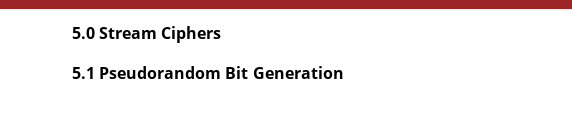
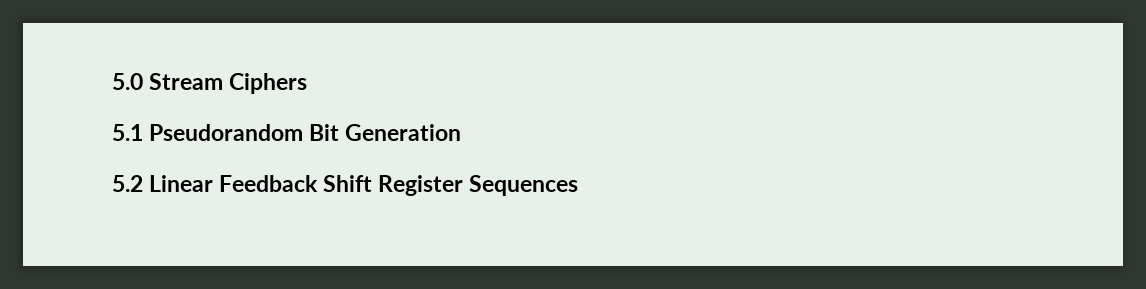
(344, 72) none -> [112,175,579,196] // 5.2 Linear Feedback Shift Register Sequences

